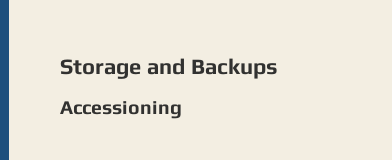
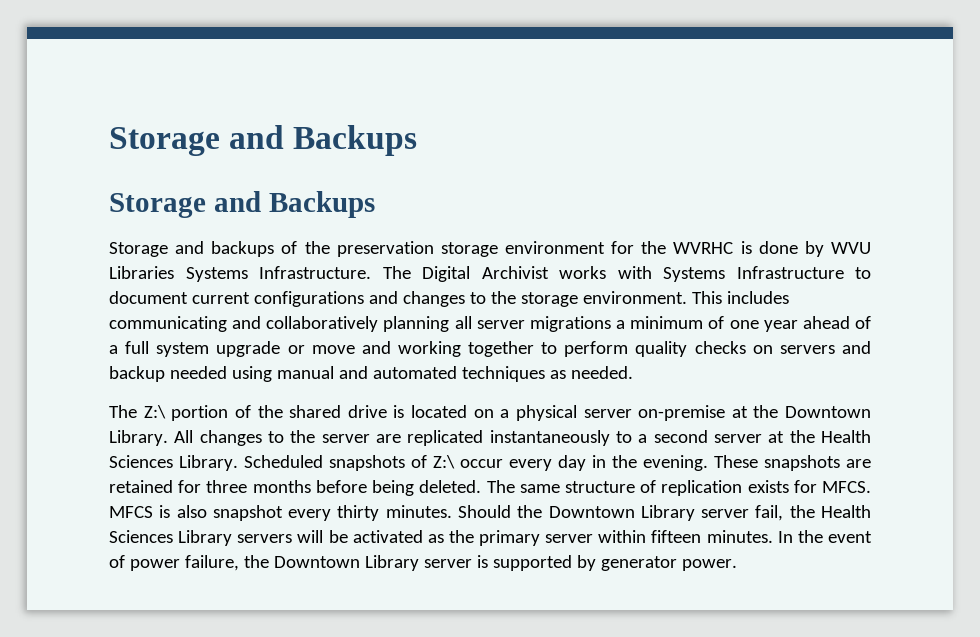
[60,58,278,79] [60,101,182,119] Storage and Backups // Accessioning -> [109,125,418,156] [109,191,375,218] [109,241,871,257] [109,266,871,282] [109,291,789,307] [109,316,871,332] [109,341,871,357] [109,366,633,382] [109,405,871,421] [109,430,872,446] [109,455,871,471] [109,480,871,496] [109,505,872,521] [109,530,872,546] [109,555,737,571] Storage and Backups // Storage and Backups // Storage and backups of the preservation storage environment for the WVRHC is done by WVU Libraries Systems Infrastructure. The Digital Archivist works with Systems Infrastructure to document current configurations and changes to the storage environment. This includes communicating and collaboratively planning all server migrations a minimum of one year ahead of a full system upgrade or move and working together to perform quality checks on servers and backup needed using manual and automated techniques as needed. // The Z:\ portion of the shared drive is located on a physical server on-premise at the Downtown Library. All changes to the server are replicated instantaneously to a second server at the Health Sciences Library. Scheduled snapshots of Z:\ occur every day in the evening. These snapshots are retained for three months before being deleted. The same structure of replication exists for MFCS. MFCS is also snapshot every thirty minutes. Should the Downtown Library server fail, the Health Sciences Library servers will be activated as the primary server within fifteen minutes. In the event of power failure, the Downtown Library server is supported by generator power.

